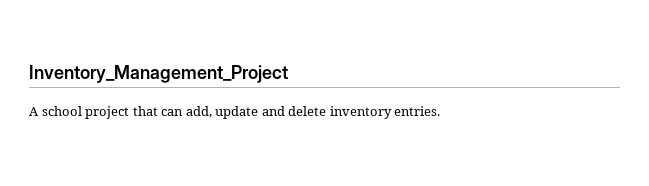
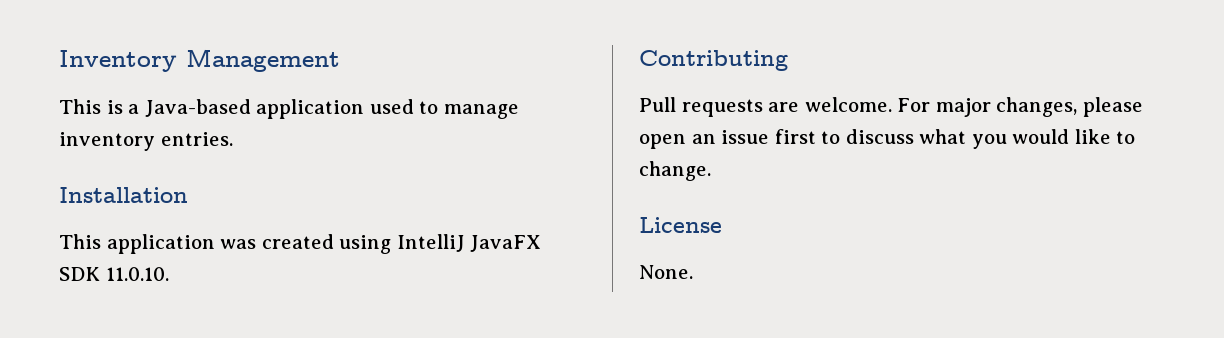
[29,65,288,83] [29,106,441,119] Inventory_Management_Project // A school project that can add, update and delete inventory entries. -> [59,49,340,72] [59,99,519,119] [59,132,233,151] [59,187,188,203] [59,234,542,254] [59,267,169,281] [639,50,788,71] [639,97,1143,117] [639,129,1136,149] [639,161,711,181] [639,217,722,233] [639,265,693,279] Inventory Management // This is a Java-based application used to manage inventory entries. // Installation // This application was created using IntelliJ JavaFX SDK 11.0.10. // Contributing // Pull requests are welcome. For major changes, please open an issue first to discuss what you would like to change. // License // None.

